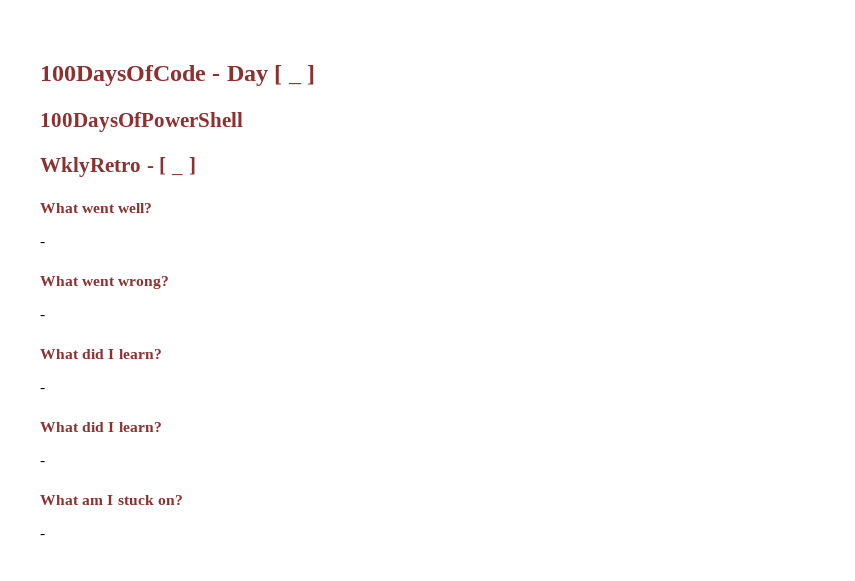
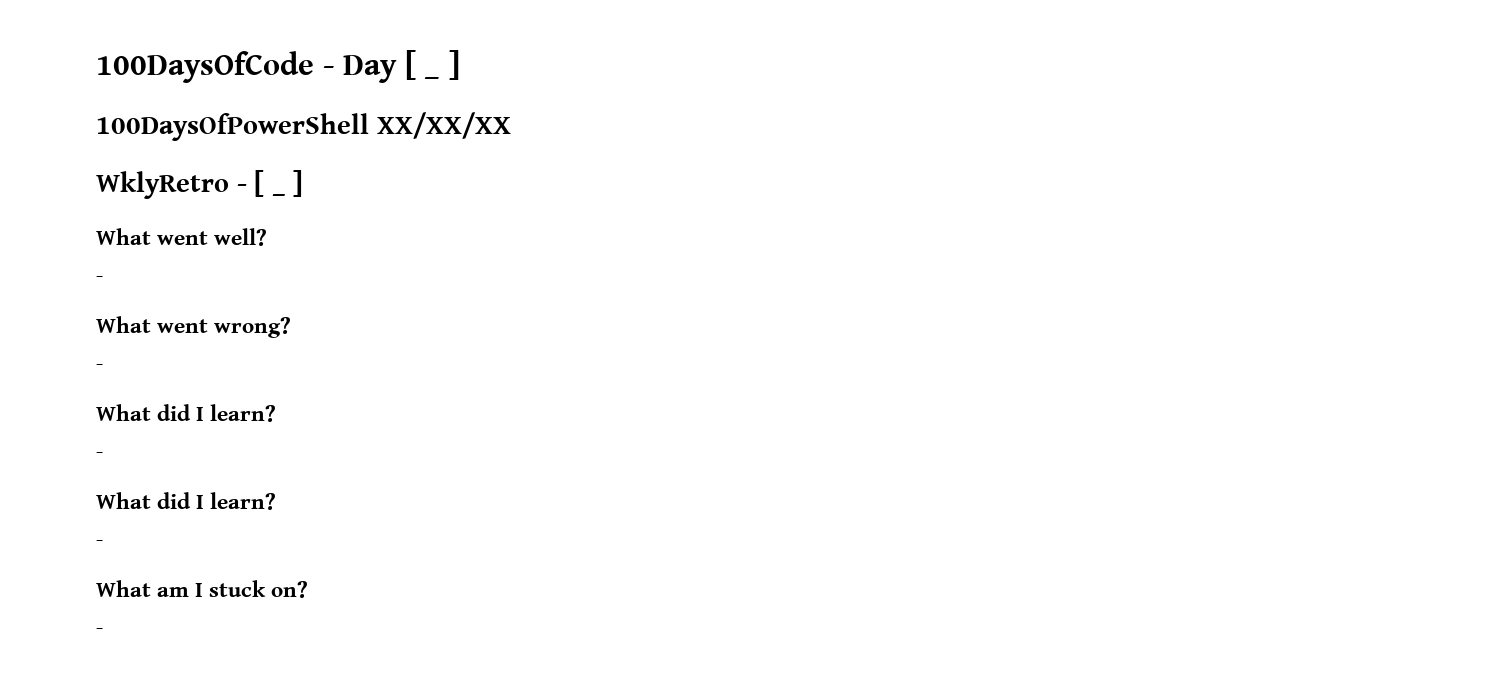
(243, 122) none -> [376,112,511,139] XX/XX/XX

